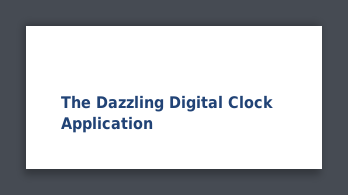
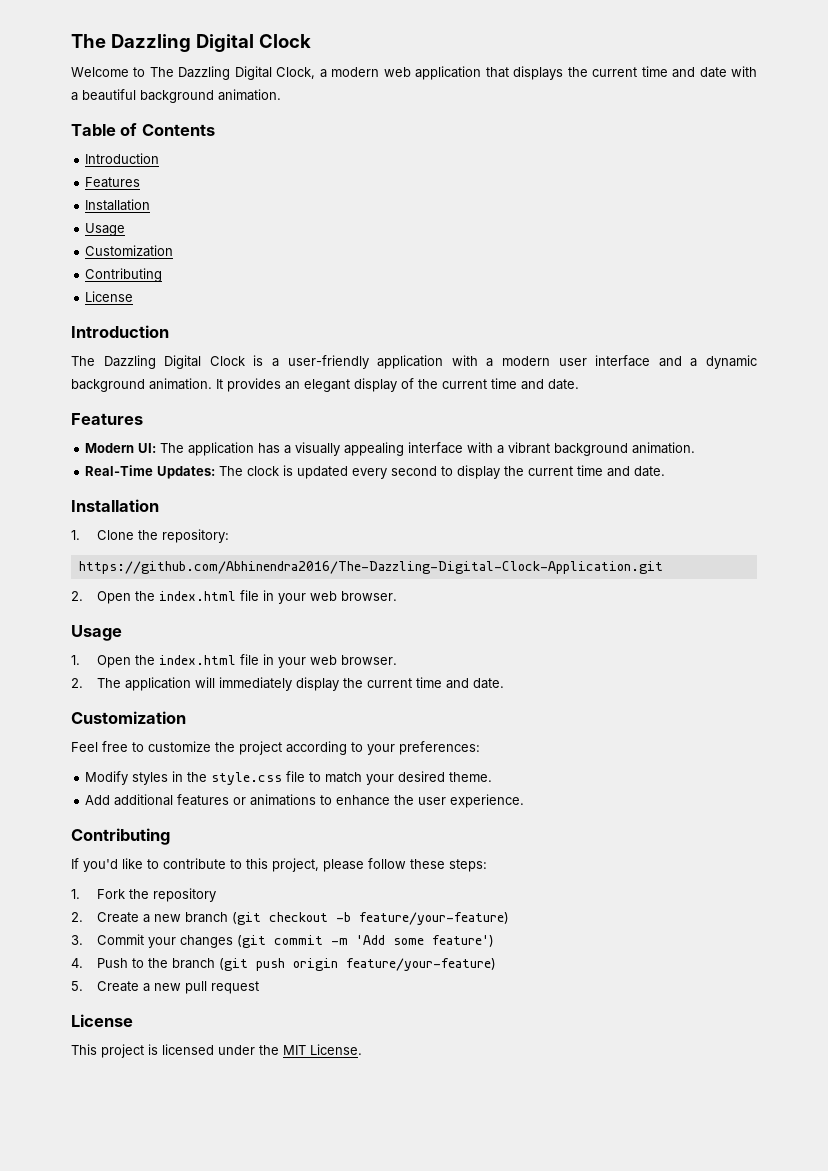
[61,95,273,112] [61,116,153,133] The Dazzling Digital Clock Application -> [71,34,311,52] [71,66,758,80] [71,89,281,103] [71,123,215,136] [85,153,160,164] [85,177,141,188] [85,199,151,211] [85,223,126,236] [85,245,174,257] [85,268,163,282] [85,291,134,302] [71,325,169,338] [71,355,758,369] [71,378,579,392] [71,413,143,425] [85,442,696,456] [85,465,666,479] [71,499,159,512] [71,529,229,543] [78,561,663,574] [71,590,397,604] [71,625,122,641] [71,654,397,668] [71,677,504,691] [71,711,186,724] [71,741,480,755] [85,771,493,785] [85,794,525,808] [71,828,170,845] [71,858,487,872] [71,888,216,902] [71,912,509,925] [71,934,494,948] [71,958,496,971] [71,981,259,994] [71,1014,133,1027] [71,1044,362,1058] The Dazzling Digital Clock // Welcome to The Dazzling Digital Clock, a modern web application that displays the current time and date with a beautiful background animation. // Table of Contents // Introduction // Features // Installation // Usage // Customization // Contributing // License // Introduction // The Dazzling Digital Clock is a user-friendly application with a modern user interface and a dynamic background animation. It provides an elegant display of the current time and date. // Features // Modern UI: The application has a visually appealing interface with a vibrant background animation. // Real-Time Updates: The clock is updated every second to display the current time and date. // Installation // 1. Clone the repository: // https://github.com/Abhinendra2016/The-Dazzling-Digital-Clock-Application.git // 2. Open the index.html file in your web browser. // Usage // 1. Open the index.html file in your web browser. // 2. The application will immediately display the current time and date. // Customization // Feel free to customize the project according to your preferences: // Modify styles in the style.css file to match your desired theme. // Add additional features or animations to enhance the user experience. // Contributing // If you'd like to contribute to this project, please follow these steps: // 1. Fork the repository // 2. Create a new branch (git checkout -b feature/your-feature) // 3. Commit your changes (git commit -m 'Add some feature') // 4. Push to the branch (git push origin feature/your-feature) // 5. Create a new pull request // License // This project is licensed under the MIT License.

